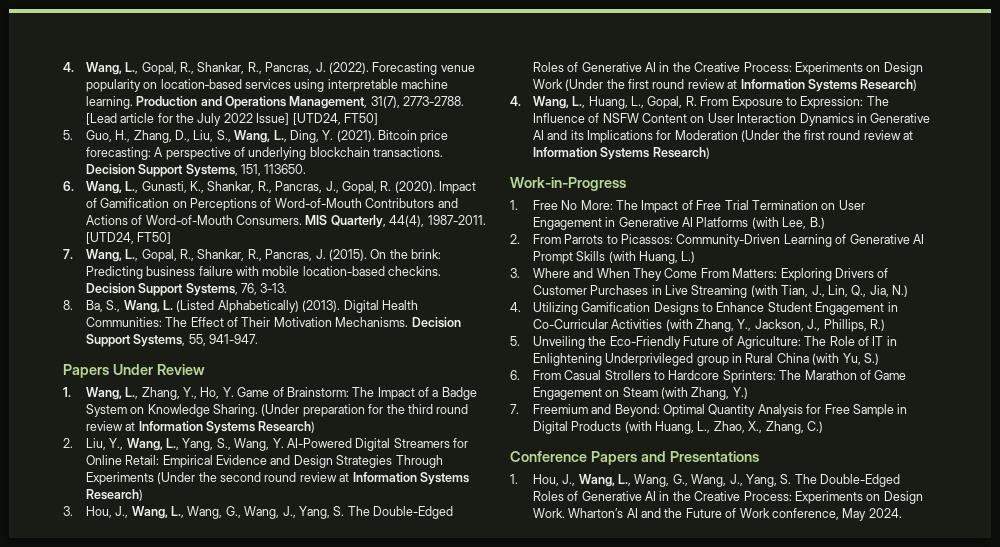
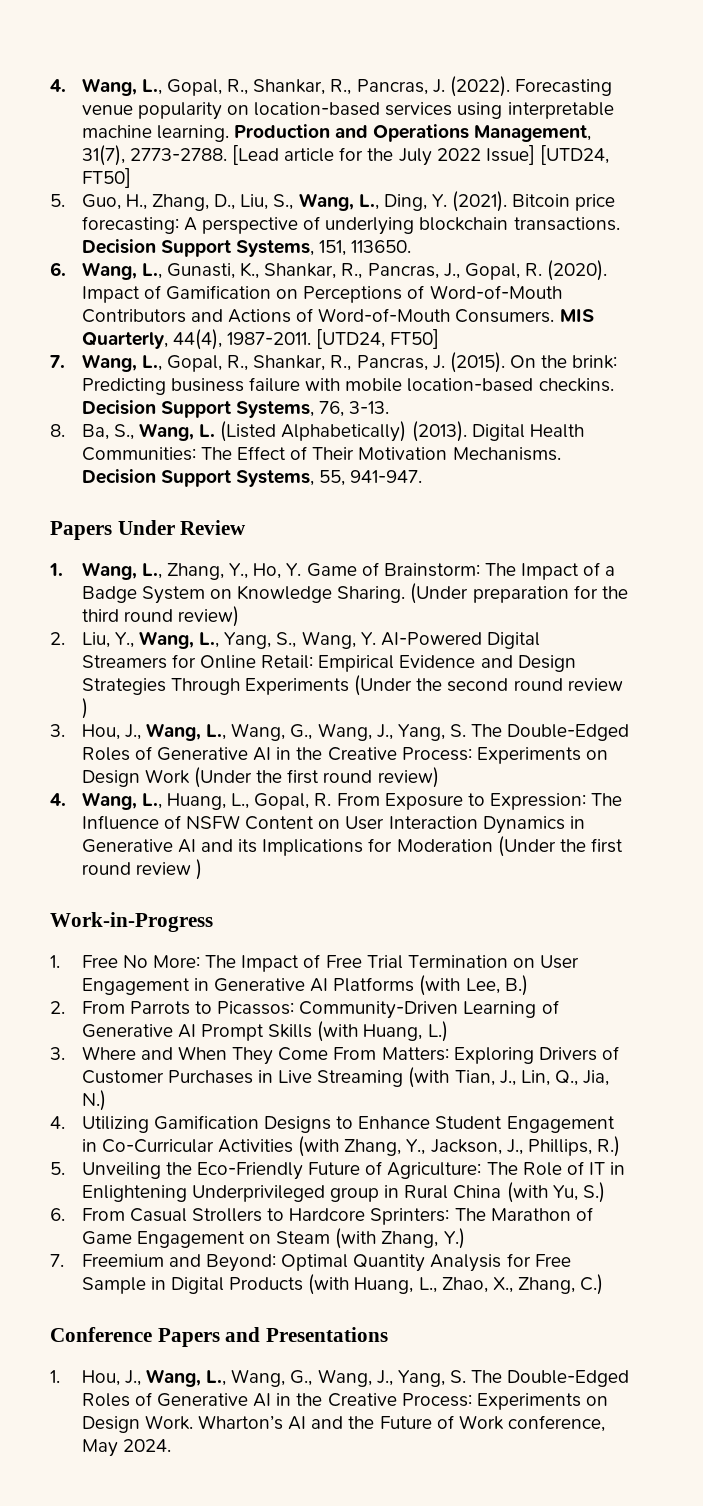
[85,421,316,434] review at Information Systems Research) -> [178,606,240,627] review)
[339,472,469,485] [85,489,143,501] at Information Systems Research) -> [81,698,88,719] )
[687,79,918,92] review at Information Systems Research) -> [377,767,439,788] review)
[903,131,914,140] [532,147,710,160] at Information Systems Research) -> [196,859,203,880] )

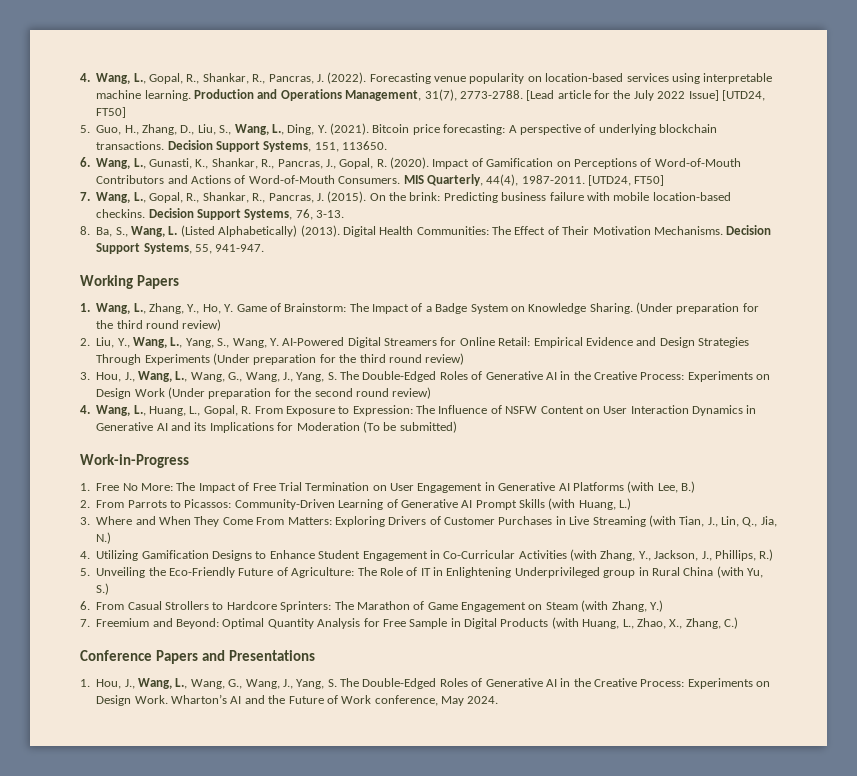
[50,520,247,540] Papers Under Review -> [80,275,179,289] Working Papers
[416,678,623,692] [81,698,88,719] the second round review ) -> [253,353,465,365] preparation for the third round review)
[256,769,320,784] the first -> [208,388,353,399] preparation for the second
[497,836,623,857] [81,859,203,880] (Under the first round review ) -> [362,421,457,433] (To be submitted)

